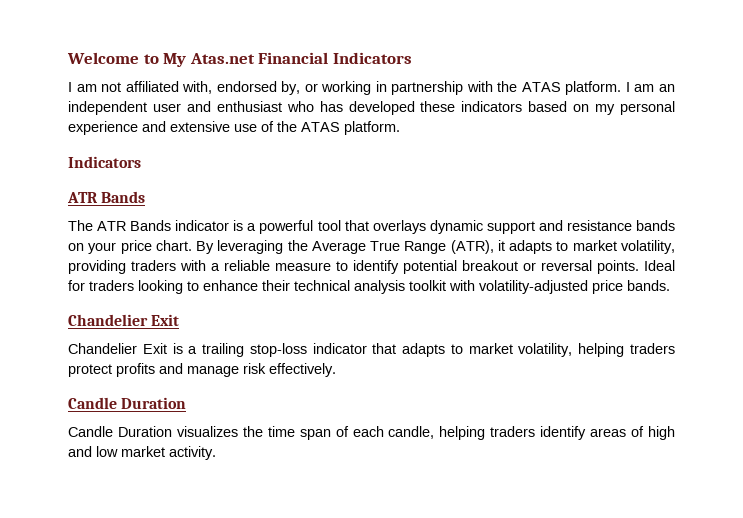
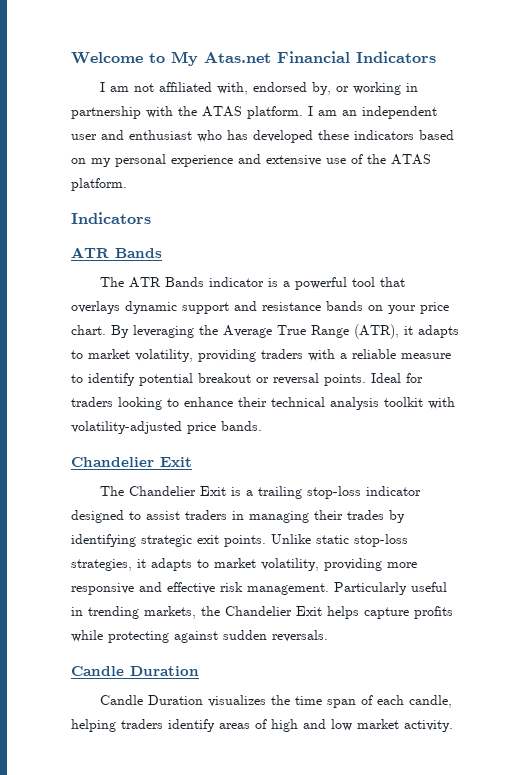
(180, 320) none -> [100,486,125,496] The
[372,343,675,357] [68,363,336,377] that adapts to market volatility, helping traders protect profits and manage risk effectively. -> [71,510,405,523] [71,534,408,547] [71,558,417,571] [71,582,447,595] [71,606,453,619] [71,630,328,643] designed to assist traders in managing their trades by identifying strategic exit points. Unlike static stop-loss strategies, it adapts to market volatility, providing more responsive and effective risk management. Particularly useful in trending markets, the Chandelier Exit helps capture profits while protecting against sudden reversals.

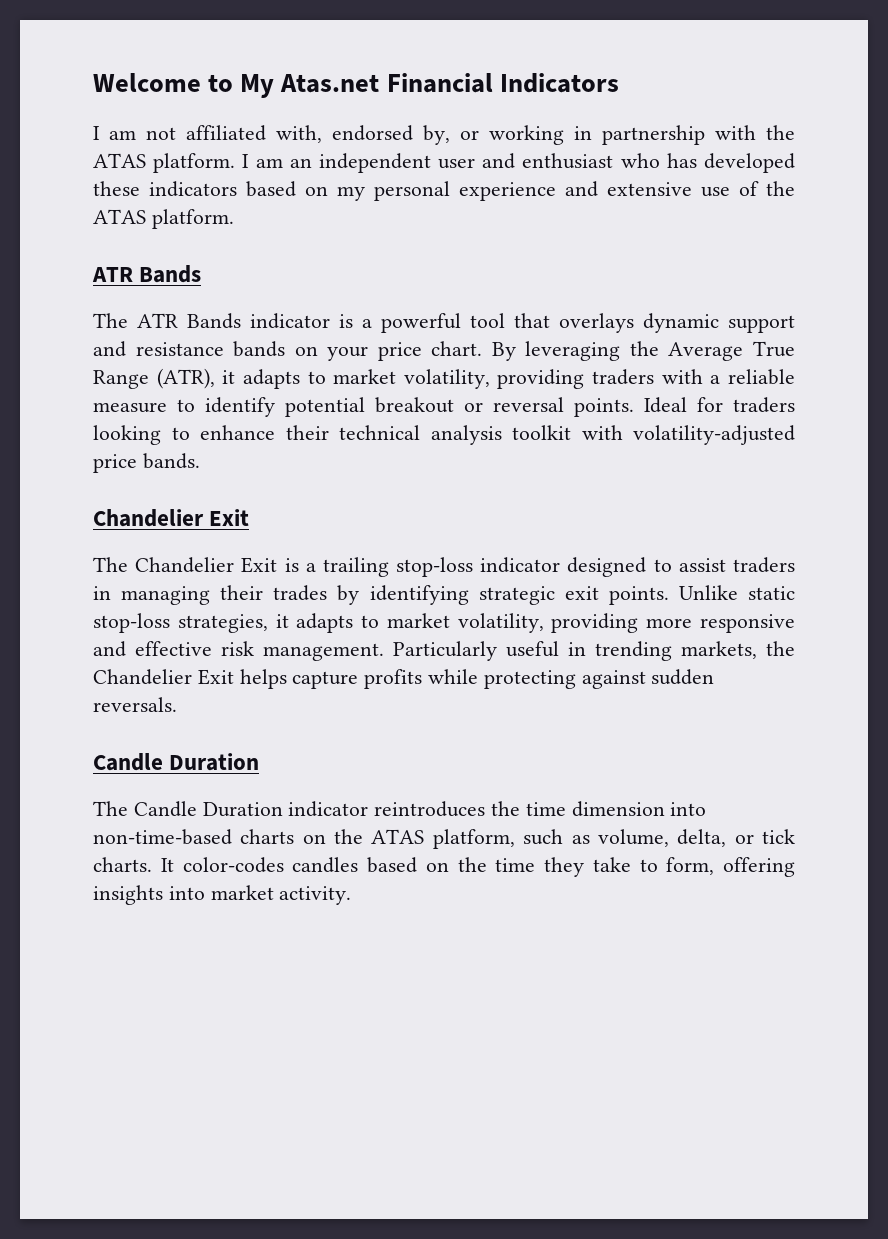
[71,212,151,224] // Indicators -> (234, 219) none
[100,695,453,708] [71,719,352,732] Candle Duration visualizes the time span of each candle, helping traders identify areas of high and low -> [93,801,707,817] [93,829,796,849] [93,857,795,877] [93,885,205,905] The Candle Duration indicator reintroduces the time dimension into non-time-based charts on the ATAS platform, such as volume, delta, or tick charts. It color-codes candles based on the time they take to form, offering insights into

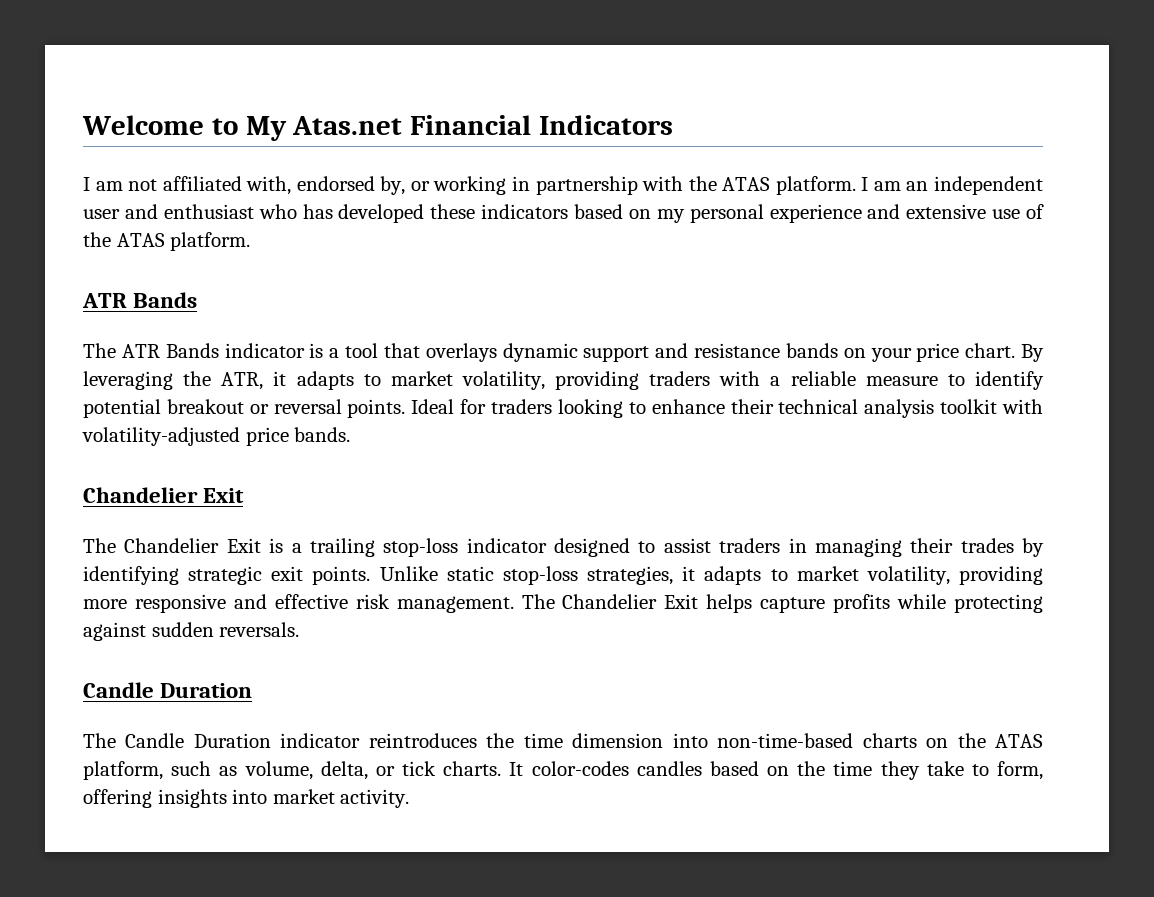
[381,313,461,333] powerful -> (340, 353) none
[668,341,795,361] [93,368,215,389] Average True Range (ATR), -> [221,372,264,390] ATR,
[393,641,795,661] Particularly useful in trending markets, the -> [521,594,555,609] The

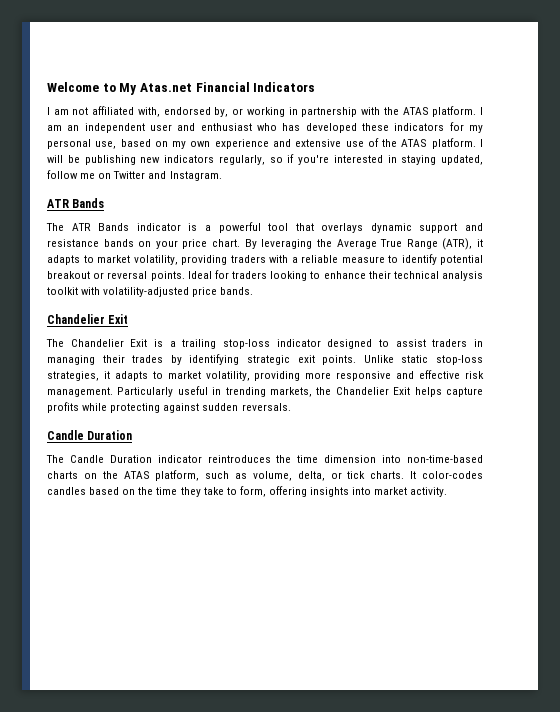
(569, 211) none -> [449,122,483,133] [47,139,117,149] for my personal use,
[689,204,764,223] personal -> [190,141,211,147] own
(251, 241) none -> [479,139,483,147] [47,154,483,165] [47,170,222,181] I will be publishing new indicators regularly, so if you're interested in staying updated, follow me on Twitter and Instagram.
(340, 353) none -> [218,222,261,233] powerful
[221,372,264,390] ATR, -> [336,238,473,250] Average True Range (ATR),
[521,594,555,609] The -> [117,386,332,397] Particularly useful in trending markets, the

